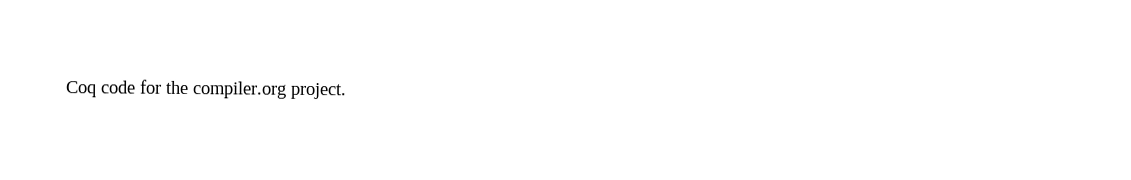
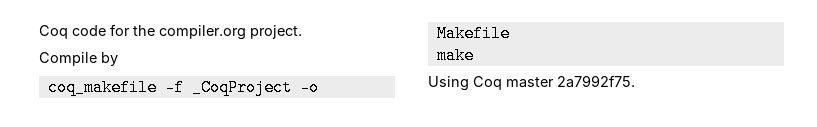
(347, 91) none -> [39,52,118,66] [47,79,319,96] [436,25,510,42] [436,47,474,64] [428,75,635,91] // Compile by // coq_makefile -f _CoqProject -o Makefile // make // Using Coq master 2a7992f75.

